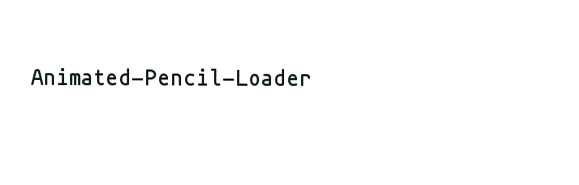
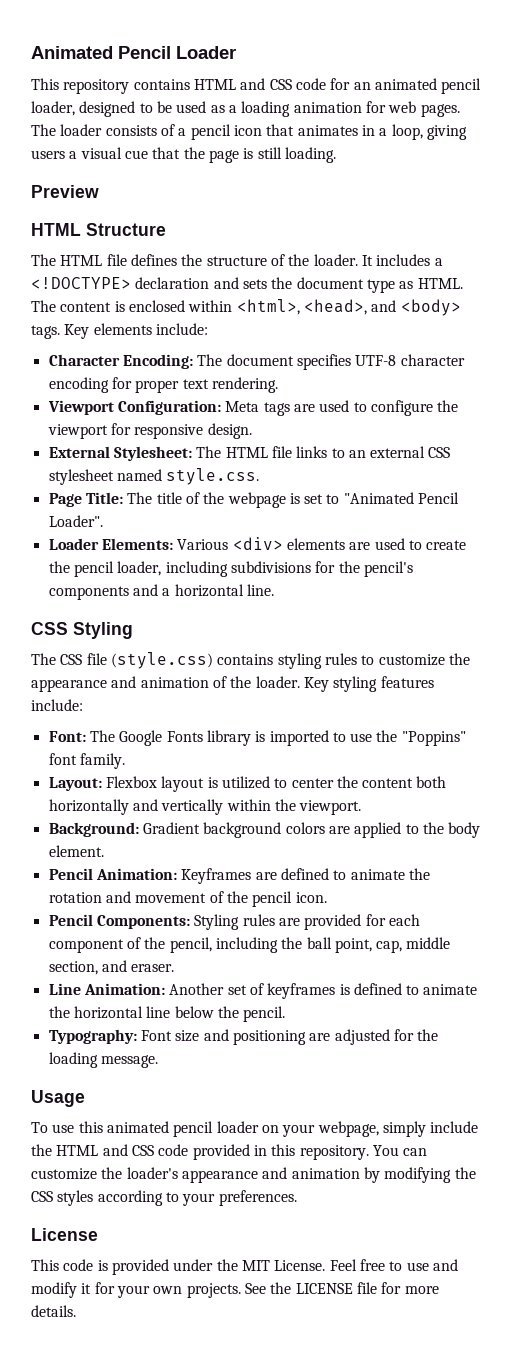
[31,67,313,87] Animated-Pencil-Loader -> [31,46,236,59] [31,78,482,94] [31,101,460,117] [31,124,467,140] [31,147,336,163] [31,185,99,198] [31,223,166,236] [31,254,443,266] [31,277,463,293] [31,299,461,316] [31,323,208,339] [48,354,465,370] [48,377,278,393] [47,400,459,416] [47,423,252,439] [48,446,451,461] [48,468,260,485] [48,492,460,508] [48,515,103,527] [48,537,467,550] [48,561,413,577] [48,584,274,600] [31,622,133,639] [31,652,470,669] [31,676,434,692] [31,699,83,711] [48,730,466,746] [48,753,125,769] [48,776,447,792] [48,799,362,815] [48,822,481,838] [48,845,104,857] [48,868,430,884] [48,891,327,907] [48,914,420,930] [48,937,451,953] [48,960,175,975] [48,983,478,999] [48,1006,286,1022] [48,1029,439,1045] [48,1052,158,1068] [31,1090,85,1107] [31,1121,479,1137] [31,1144,428,1160] [31,1167,476,1183] [31,1190,297,1206] [31,1228,98,1241] [31,1259,458,1275] [31,1282,439,1298] [31,1305,76,1317] Animated Pencil Loader // This repository contains HTML and CSS code for an animated pencil loader, designed to be used as a loading animation for web pages. The loader consists of a pencil icon that animates in a loop, giving users a visual cue that the page is still loading. // Preview // HTML Structure // The HTML file defines the structure of the loader. It includes a <!DOCTYPE> declaration and sets the document type as HTML. The content is enclosed within <html>, <head>, and <body> tags. Key elements include: // Character Encoding: The document specifies UTF-8 character encoding for proper text rendering. // Viewport Configuration: Meta tags are used to configure the viewport for responsive design. // External Stylesheet: The HTML file links to an external CSS stylesheet named style.css. // Page Title: The title of the webpage is set to "Animated Pencil Loader". // Loader Elements: Various <div> elements are used to create the pencil loader, including subdivisions for the pencil's components and a horizontal line. // CSS Styling // The CSS file (style.css) contains styling rules to customize the appearance and animation of the loader. Key styling features include: // Font: The Google Fonts library is imported to use the "Poppins" font family. // Layout: Flexbox layout is utilized to center the content both horizontally and vertically within the viewport. // Background: Gradient background colors are applied to the body element. // Pencil Animation: Keyframes are defined to animate the rotation and movement of the pencil icon. // Pencil Components: Styling rules are provided for each component of the pencil, including the ball point, cap, middle section, and eraser. // Line Animation: Another set of keyframes is defined to animate the horizontal line below the pencil. // Typography: Font size and positioning are adjusted for the loading message. // Usage // To use this animated pencil loader on your webpage, simply include the HTML and CSS code provided in this repository. You can customize the loader's appearance and animation by modifying the CSS styles according to your preferences. // License // This code is provided under the MIT License. Feel free to use and modify it for your own projects. See the LICENSE file for more details.

